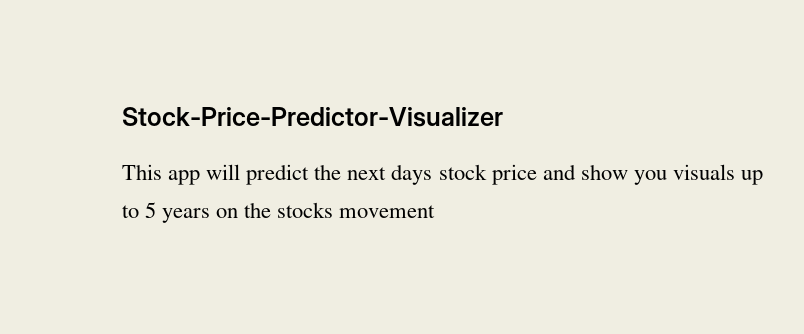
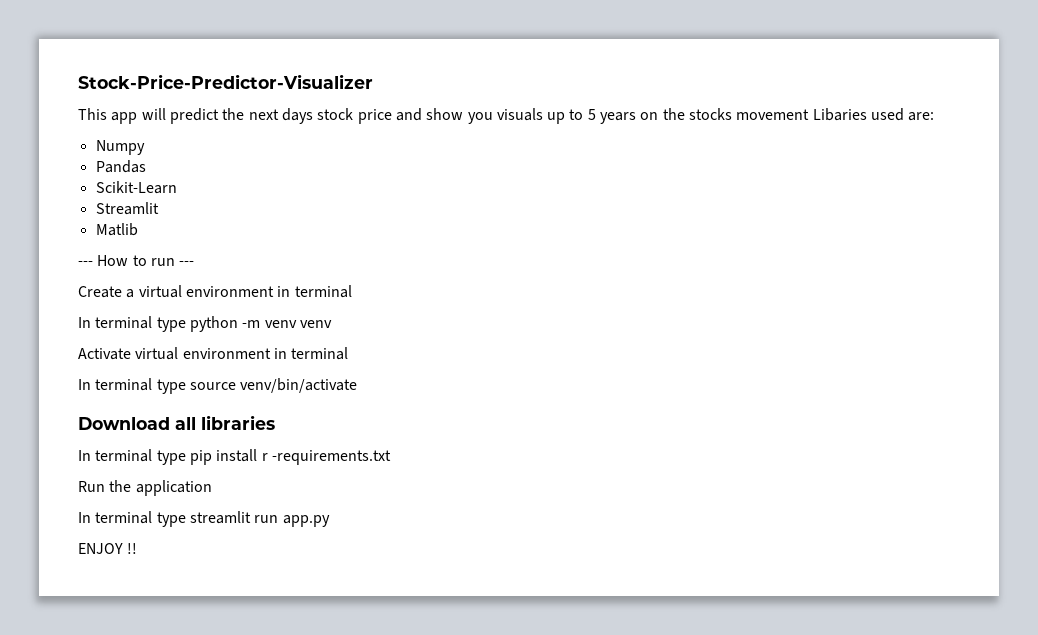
(436, 211) none -> [812,108,935,121] [95,140,145,155] [95,160,146,173] [95,181,177,194] [95,202,159,215] [95,223,138,236] [78,255,195,266] [78,285,352,298] [78,316,332,332] [78,347,349,360] [78,378,358,394] [78,415,275,430] [78,449,391,465] [78,480,212,496] [78,511,330,527] [78,543,138,554] Libaries used are: // Numpy // Pandas // Scikit-Learn // Streamlit // Matlib // --- How to run --- // Create a virtual environment in terminal // In terminal type python -m venv venv // Activate virtual environment in terminal // In terminal type source venv/bin/activate // Download all libraries // In terminal type pip install r -requirements.txt // Run the application // In terminal type streamlit run app.py // ENJOY !!

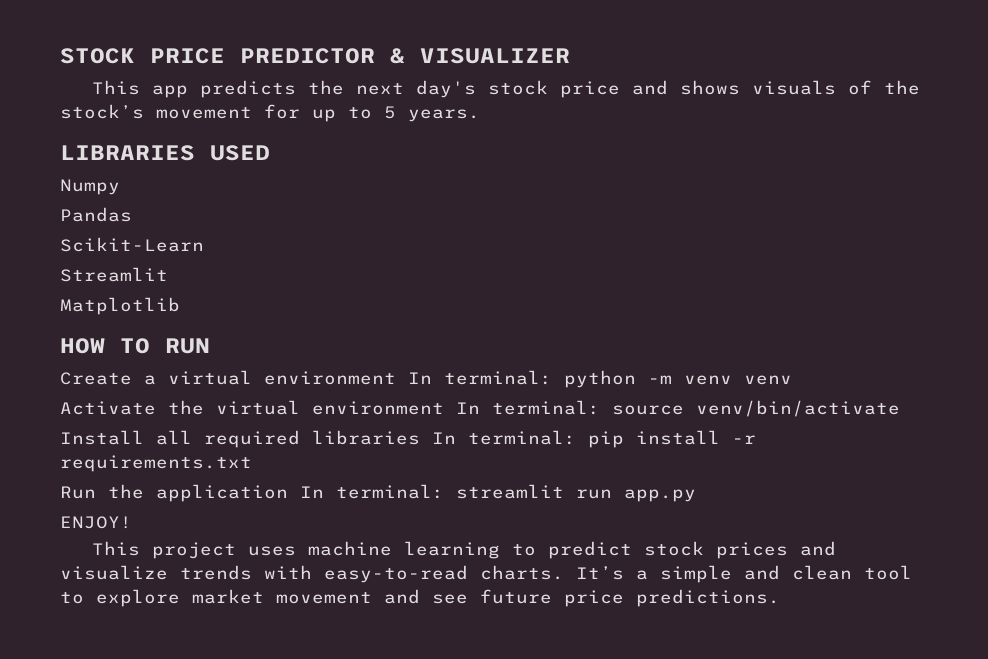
[78,74,373,89] Stock-Price-Predictor-Visualizer -> [60,48,570,64] STOCK PRICE PREDICTOR & VISUALIZER
[141,108,219,124] will predict -> [199,80,296,98] predicts
[281,108,313,124] days -> [415,80,476,98] day's
[426,108,935,124] [95,140,145,155] [95,160,146,173] [95,181,177,194] [95,202,159,215] [95,223,138,236] [78,255,195,266] show you visuals up to 5 years on the stocks movement Libaries used are: // Numpy // Pandas // Scikit-Learn // Streamlit // Matlib // --- How to run --- -> [679,80,920,95] [60,104,480,122] [60,145,270,161] [60,179,120,195] [60,207,132,222] [60,237,204,252] [60,267,168,282] [60,297,180,315] [60,338,210,354] shows visuals of the stock’s movement for up to 5 years. // LIBRARIES USED // Numpy // Pandas // Scikit-Learn // Streamlit // Matplotlib // HOW TO RUN
[277,285,352,298] [78,316,186,332] in terminal // In terminal type -> [408,370,552,385] In terminal:
[135,347,349,360] [78,378,358,394] [78,415,275,430] [78,449,391,465] virtual environment in terminal // In terminal type source venv/bin/activate // Download all libraries // In terminal type pip install r -requirements.txt -> [168,400,900,417] [60,430,756,448] [60,455,252,472] the virtual environment In terminal: source venv/bin/activate // Install all required libraries In terminal: pip install -r requirements.txt
[78,511,186,527] // In terminal type -> [300,484,444,499] In terminal:
[78,543,138,554] ENJOY !! -> [60,516,132,529] [91,541,836,559] [60,565,912,583] [60,589,780,607] ENJOY! // This project uses machine learning to predict stock prices and visualize trends with easy-to-read charts. It’s a simple and clean tool to explore market movement and see future price predictions.

